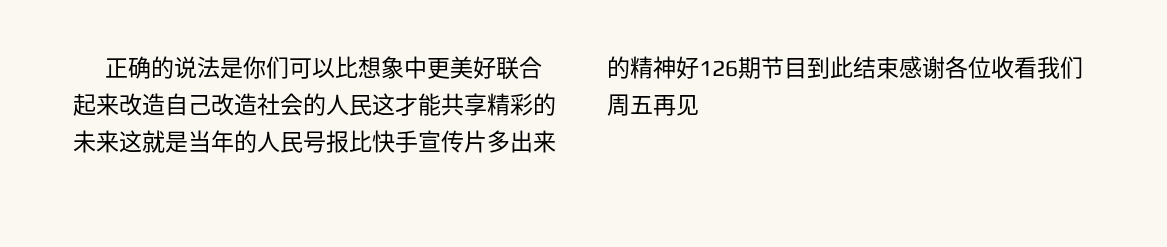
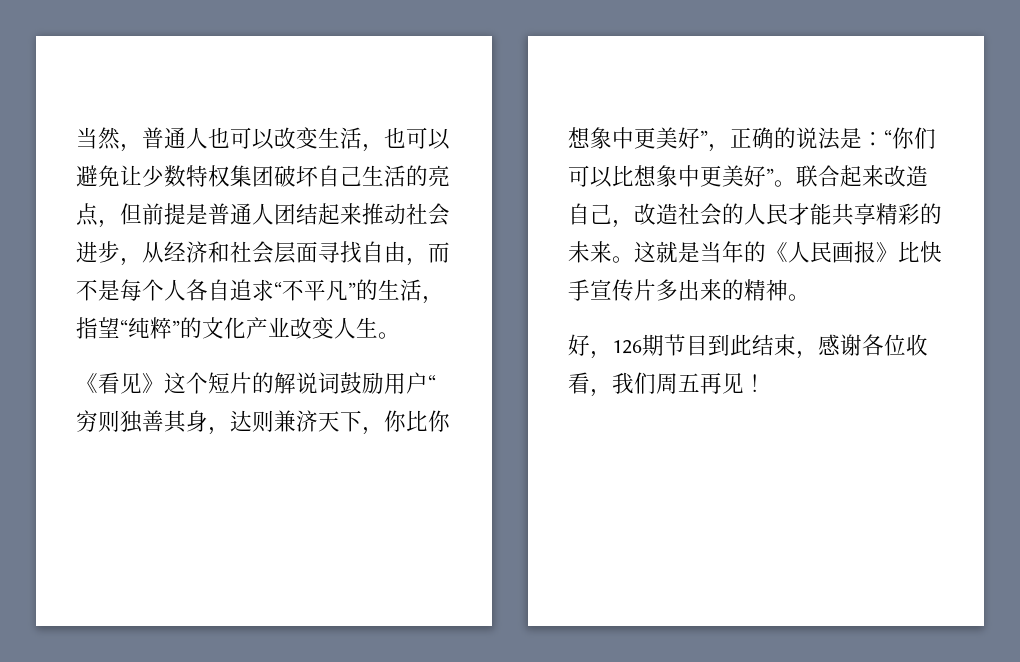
(105, 68) none -> [76,127,450,152] [76,165,450,187] [76,203,450,228] [76,241,450,266] [76,279,444,304] [76,317,400,339] [76,372,436,394] [76,410,450,435] [568,127,730,152] 当然，普通人也可以改变生活，也可以避免让少数特权集团破坏自己生活的亮点，但前提是普通人团结起来推动社会进步，从经济和社会层面寻找自由，而不是每个人各自追求“不平凡”的生活，指望“纯粹”的文化产业改变人生。 // 《看见》这个短片的解说词鼓励用户“穷则独善其身，达则兼济天下，你比你想象中更美好”，
(244, 68) none -> [862,129,892,146] ：“
(497, 67) none -> [766,168,796,187] ”。
(211, 105) none -> [612,220,634,228] ，
[372,93,395,116] 这 -> (788, 214) none
(119, 141) none -> [612,256,634,263] 。
[257,130,349,153] 人民号报 -> [766,241,898,263] 《人民画报》
[676,56,699,79] 好 -> [788,294,810,301] [568,334,612,359] 。 // 好，
(899, 67) none -> [796,351,818,359] ，
(1037, 67) none -> [590,389,612,397] ，
(699, 105) none -> [744,374,766,392] ！

